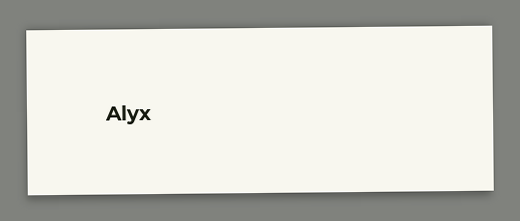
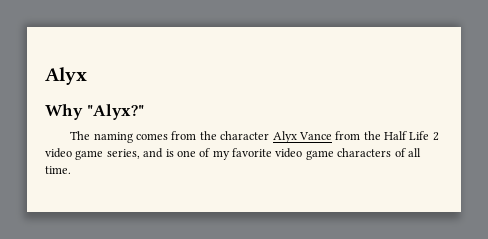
[104,105,152,125] Alyx -> [45,67,87,85] [45,104,144,120] [70,131,439,143] [45,148,421,160] [45,166,71,174] Alyx // Why "Alyx?" // The naming comes from the character Alyx Vance from the Half Life 2 video game series, and is one of my favorite video game characters of all time.

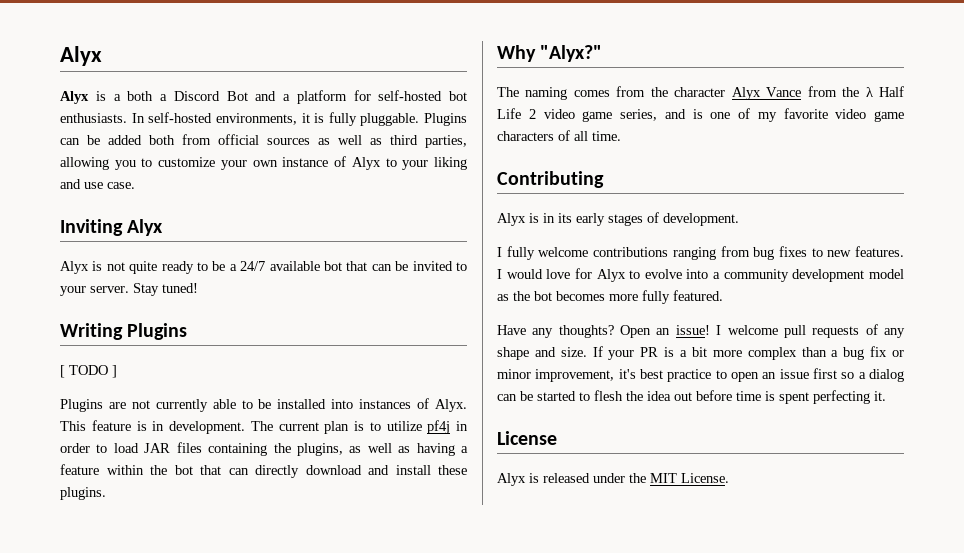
[45,67,87,85] Alyx -> [60,46,102,66] [60,90,467,104] [60,112,467,126] [60,134,467,148] [60,156,468,170] [60,179,135,189] [60,219,164,236] [60,261,467,274] [60,283,198,296] [60,323,188,340] [60,365,117,378] [60,398,468,412] [60,420,468,434] [60,442,469,456] [60,464,467,478] [60,487,106,500] Alyx // Alyx is a both a Discord Bot and a platform for self-hosted bot enthusiasts. In self-hosted environments, it is fully pluggable. Plugins can be added both from official sources as well as third parties, allowing you to customize your own instance of Alyx to your liking and use case. // Inviting Alyx // Alyx is not quite ready to be a 24/7 available bot that can be invited to your server. Stay tuned! // Writing Plugins // [ TODO ] // Plugins are not currently able to be installed into instances of Alyx. This feature is in development. The current plan is to utilize pf4j in order to load JAR files containing the plugins, as well as having a feature within the bot that can directly download and install these plugins.
(381, 135) none -> [865,87,873,97] λ
(71, 170) none -> [497,171,604,188] [497,212,739,226] [497,246,904,260] [497,268,904,282] [497,290,723,304] [497,324,905,338] [497,346,905,360] [497,368,904,382] [497,390,886,404] [497,431,557,445] [497,473,729,486] // Contributing // Alyx is in its early stages of development. // I fully welcome contributions ranging from bug fixes to new features. I would love for Alyx to evolve into a community development model as the bot becomes more fully featured. // Have any thoughts? Open an issue! I welcome pull requests of any shape and size. If your PR is a bit more complex than a bug fix or minor improvement, it's best practice to open an issue first so a dialog can be started to flesh the idea out before time is spent perfecting it. // License // Alyx is released under the MIT License.

